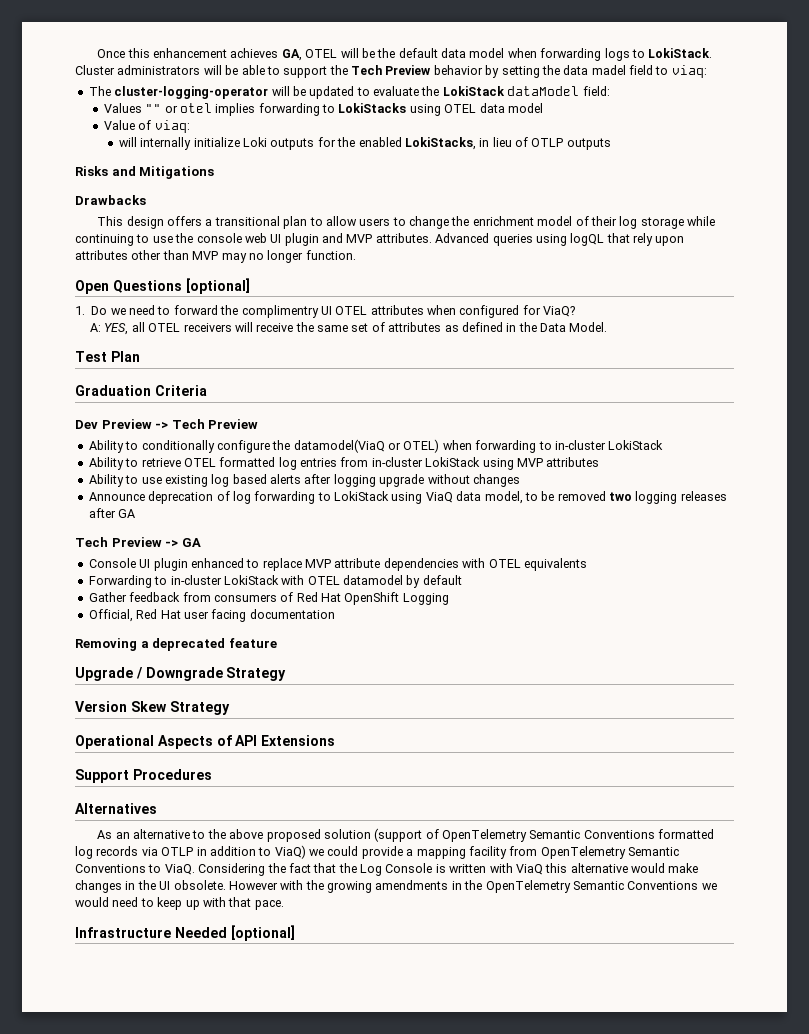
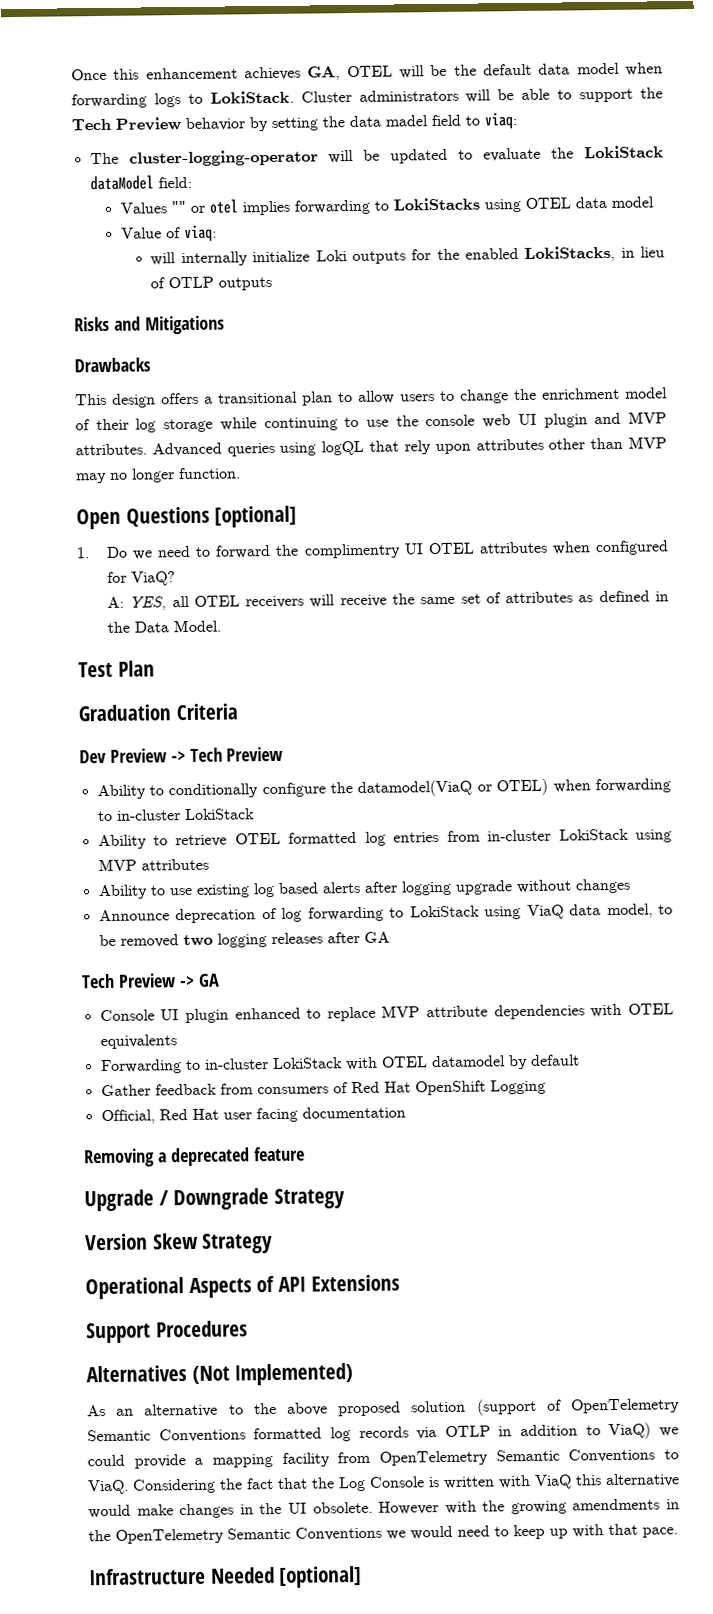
(157, 808) none -> [191,1363,354,1386] (Not Implemented)

